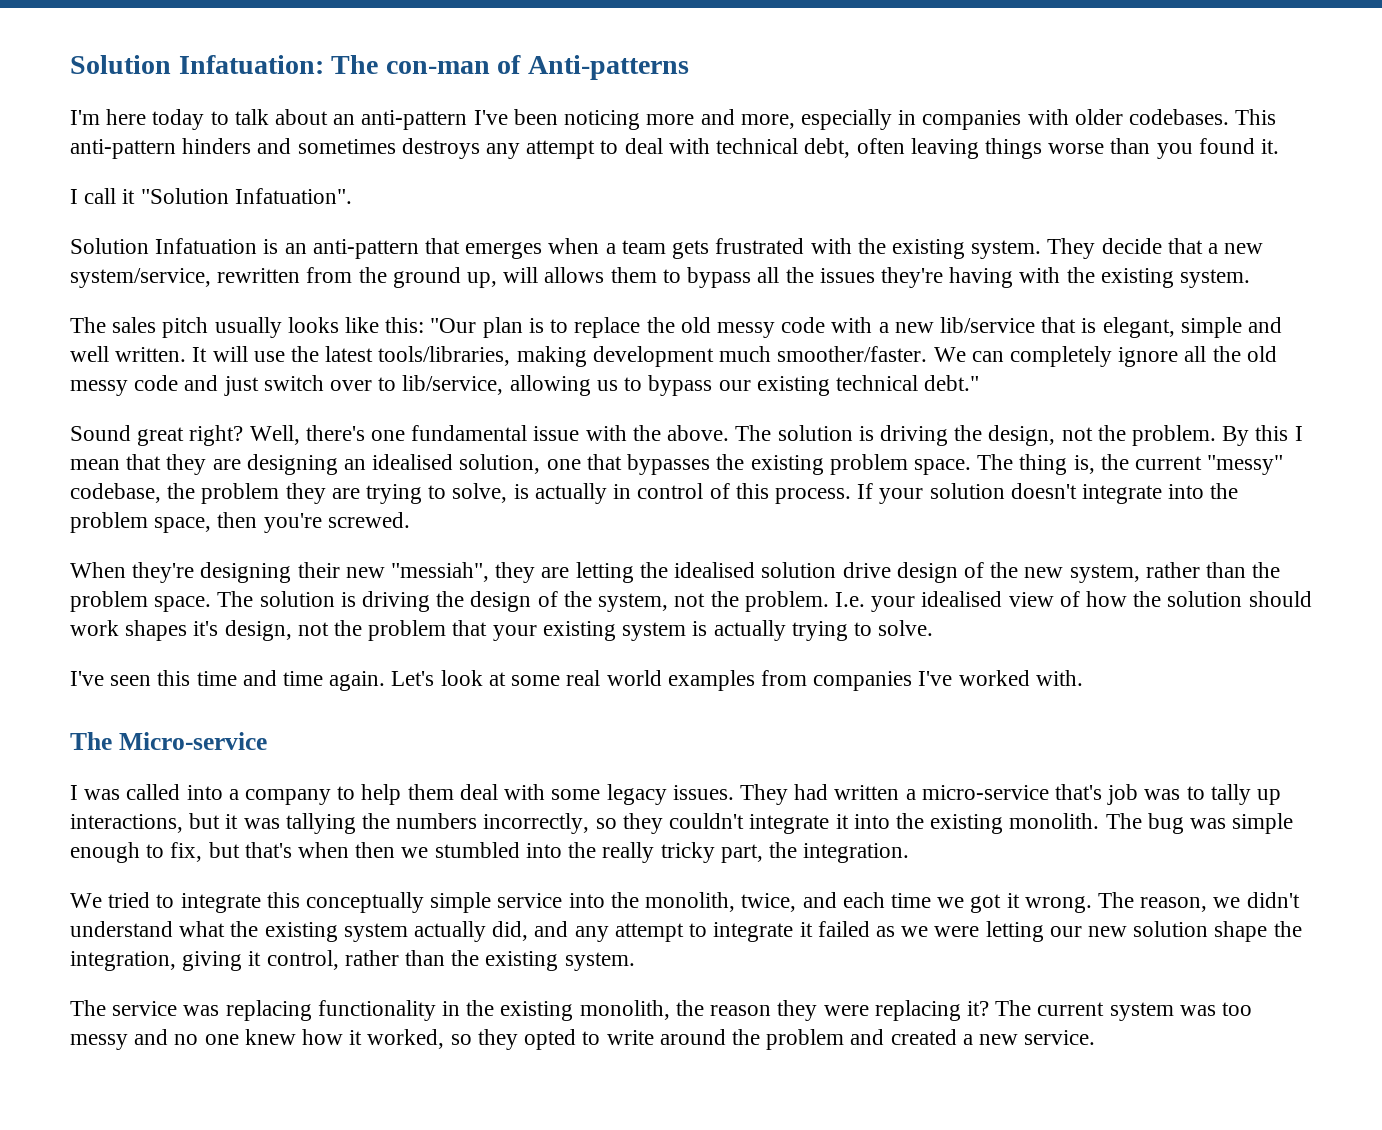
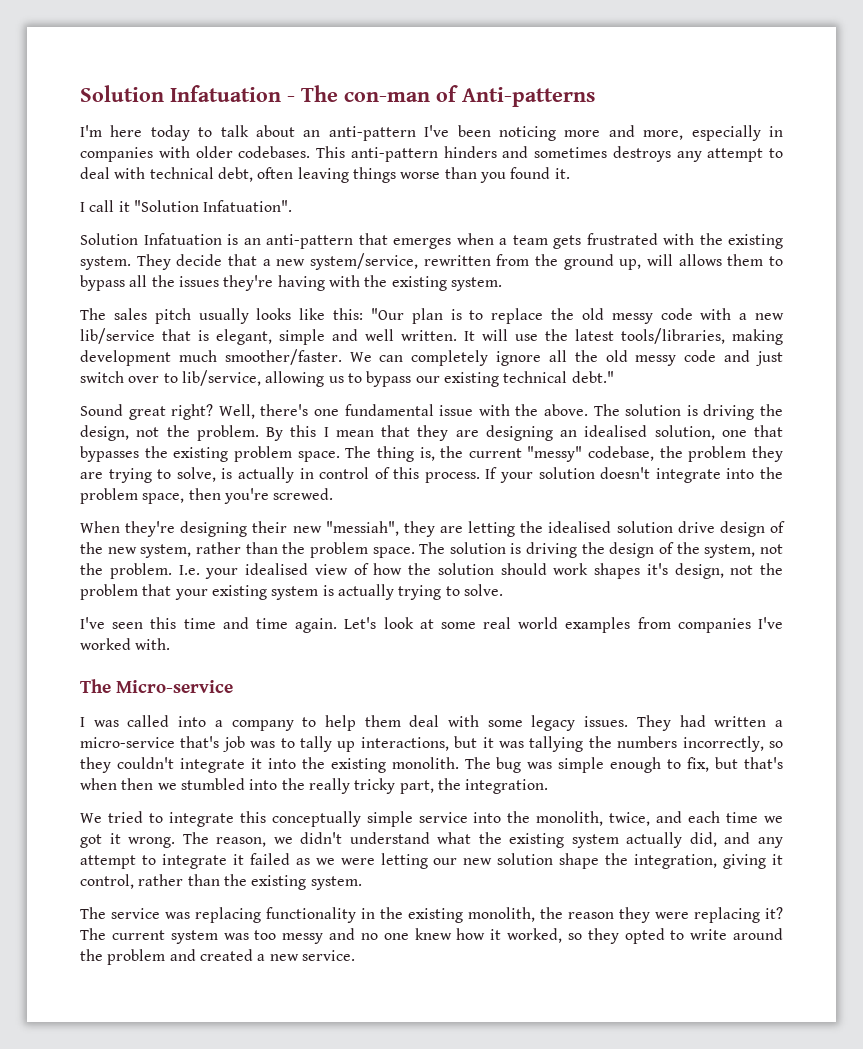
[70,55,324,74] Solution Infatuation: -> [80,85,295,102] Solution Infatuation -

